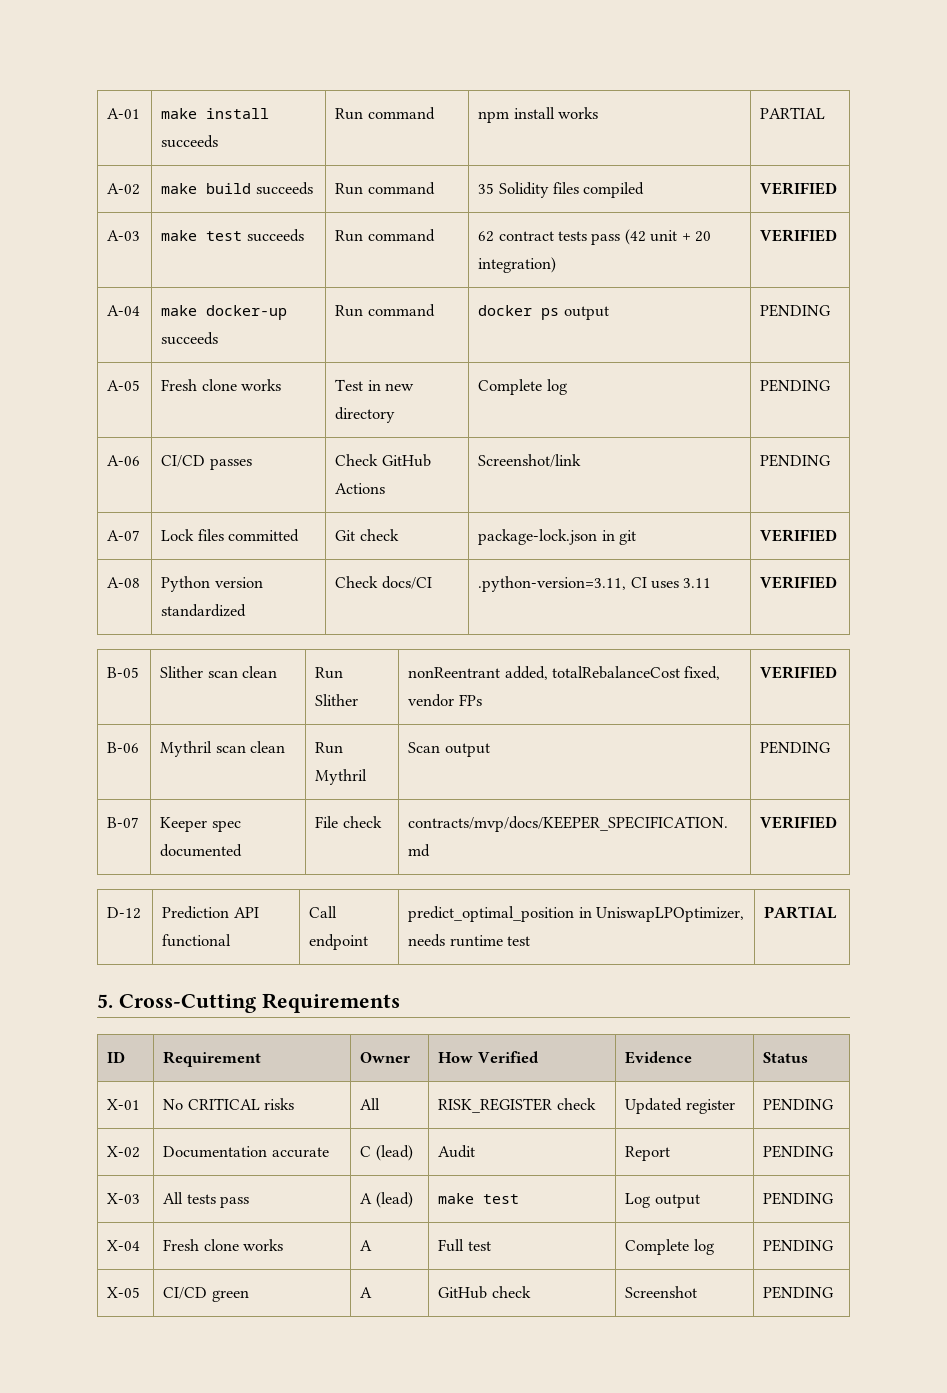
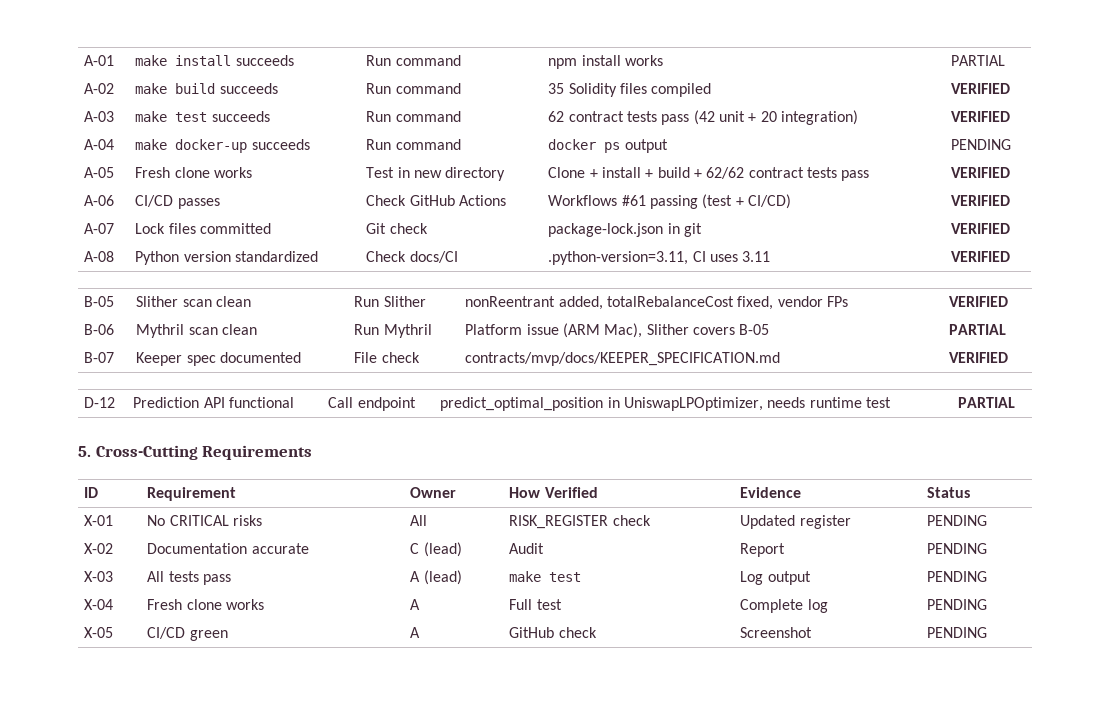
[478,379,567,395] [760,379,831,392] Complete log | PENDING -> [548,167,870,181] [951,167,1011,178] Clone + install + build + 62/62 contract tests pass | VERIFIED
[478,454,582,467] [760,454,831,467] Screenshot/link | PENDING -> [548,194,792,209] [951,195,1011,206] Workflows #61 passing (test + CI/CD) | VERIFIED
[408,742,490,757] [760,741,831,754] Scan output | PENDING -> [465,323,770,338] [949,324,1007,335] Platform issue (ARM Mac), Slither covers B-05 | PARTIAL

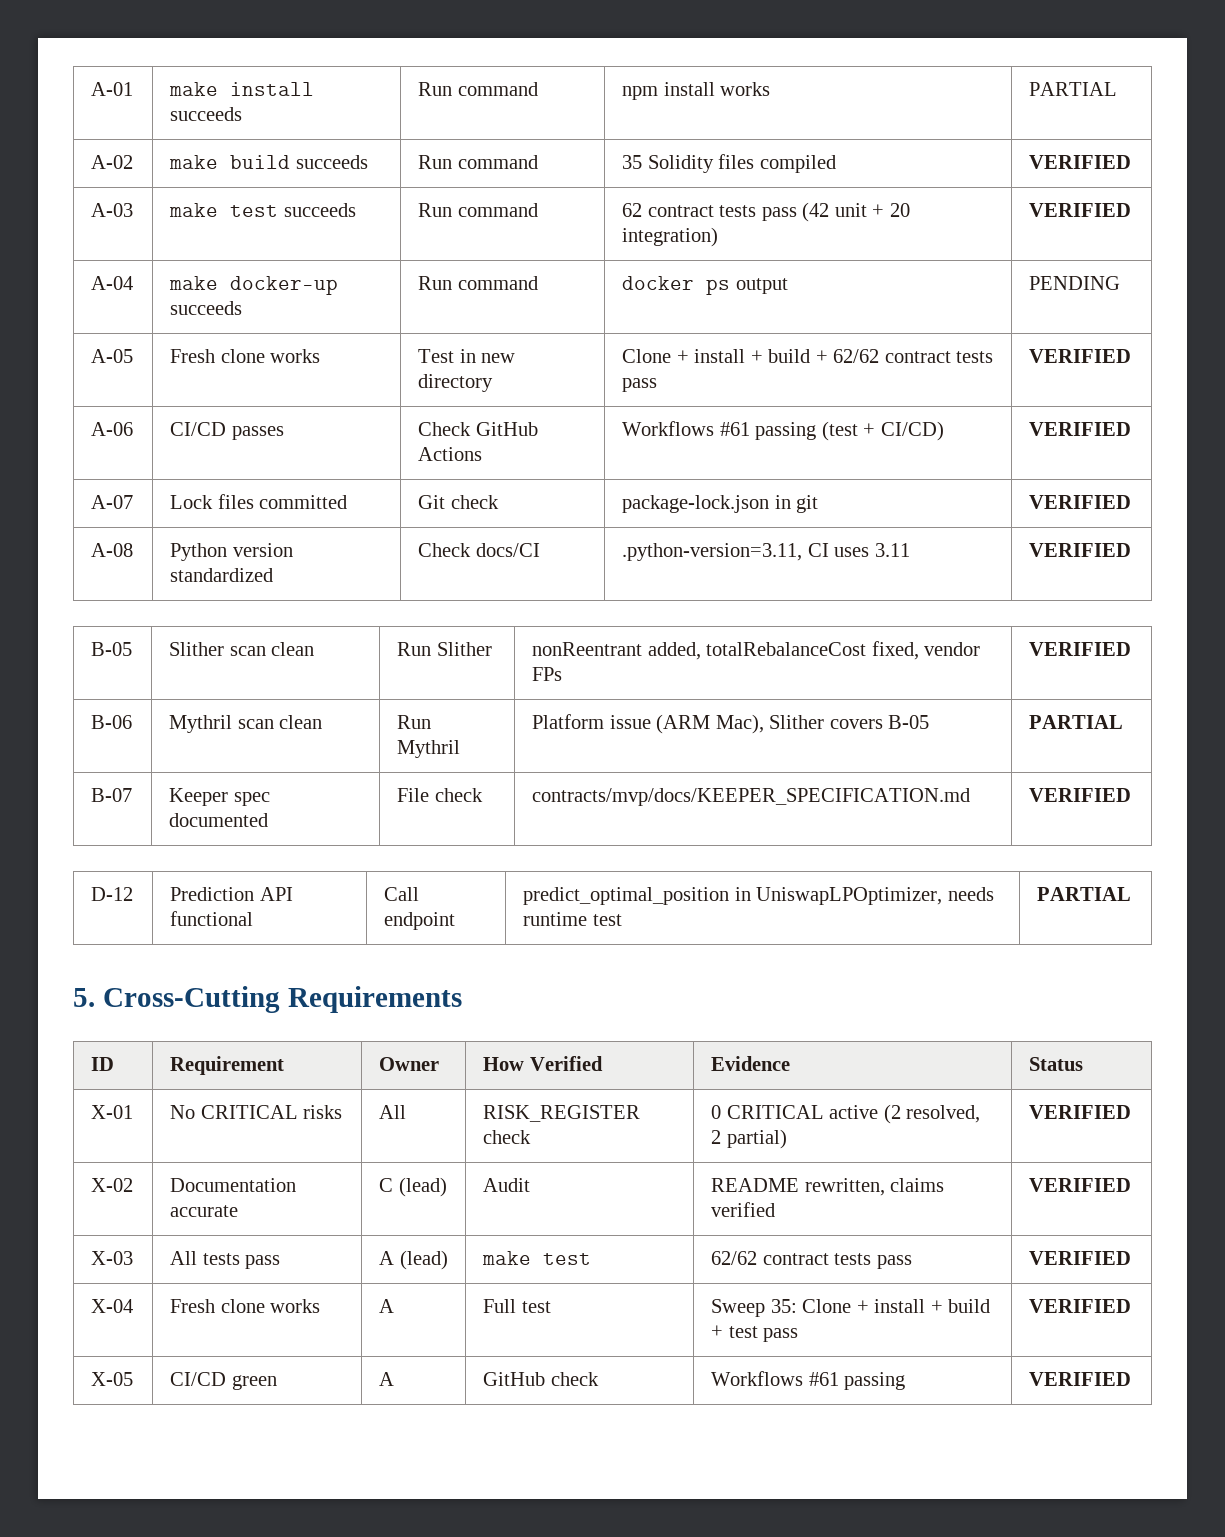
[740,515,851,529] [927,515,988,526] Updated register | PENDING -> [711,1104,981,1124] [711,1129,787,1149] [1029,1105,1132,1119] 0 CRITICAL active (2 resolved, 2 partial) | VERIFIED
[740,543,786,557] [927,543,988,554] Report | PENDING -> [711,1178,945,1196] [711,1202,776,1217] [1029,1178,1132,1192] README rewritten, claims verified | VERIFIED
[740,571,811,585] [927,571,988,582] Log output | PENDING -> [711,1251,912,1269] [1029,1251,1132,1265] 62/62 contract tests pass | VERIFIED
[740,599,828,613] [927,599,988,610] Complete log | PENDING -> [711,1299,991,1317] [711,1325,799,1342] [1029,1299,1132,1313] Sweep 35: Clone + install + build + test pass | VERIFIED
[740,627,813,638] [927,627,988,638] Screenshot | PENDING -> [711,1371,906,1390] [1029,1372,1132,1386] Workflows #61 passing | VERIFIED

